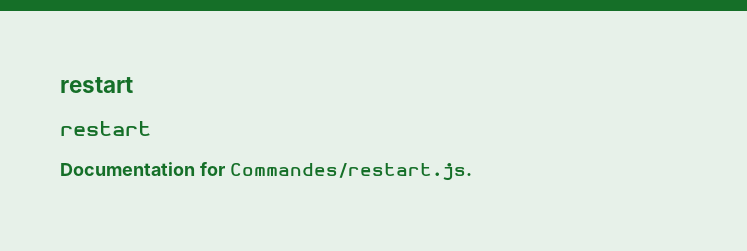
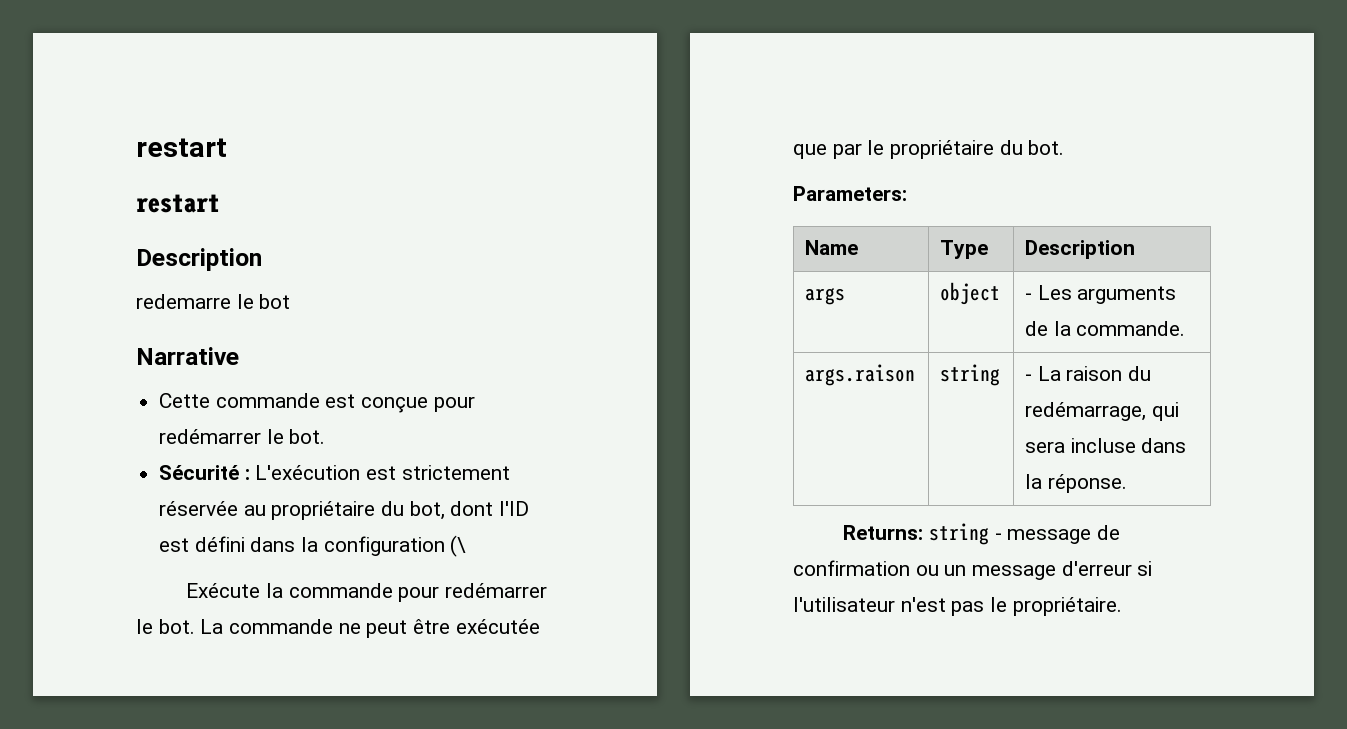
[60,162,472,181] Documentation for Commandes/restart.js. -> [136,248,262,271] [136,294,291,309] [136,347,239,365] [159,393,475,413] [159,429,326,444] [159,465,510,480] [159,501,530,520] [159,535,467,557] [186,583,548,602] [136,619,540,638] [793,140,1065,159] [793,186,907,201] [805,240,859,255] [940,240,989,259] [1025,240,1136,259] [805,287,846,305] [940,282,1001,305] [1025,285,1177,304] [1025,321,1186,336] [805,364,916,386] [940,364,1001,386] [1025,366,1152,381] [1025,402,1179,421] [1025,438,1187,453] [1025,474,1127,493] [843,523,1121,545] [793,560,1153,580] [793,597,1122,616] Description // redemarre le bot // Narrative // Cette commande est conçue pour redémarrer le bot. // Sécurité : L'exécution est strictement réservée au propriétaire du bot, dont l'ID est défini dans la configuration (\ // Exécute la commande pour redémarrer le bot. La commande ne peut être exécutée que par le propriétaire du bot. // Parameters: // Name | Type | Description // args | object | - Les arguments de la commande. // args.raison | string | - La raison du redémarrage, qui sera incluse dans la réponse. // Returns: string - message de confirmation ou un message d'erreur si l'utilisateur n'est pas le propriétaire.

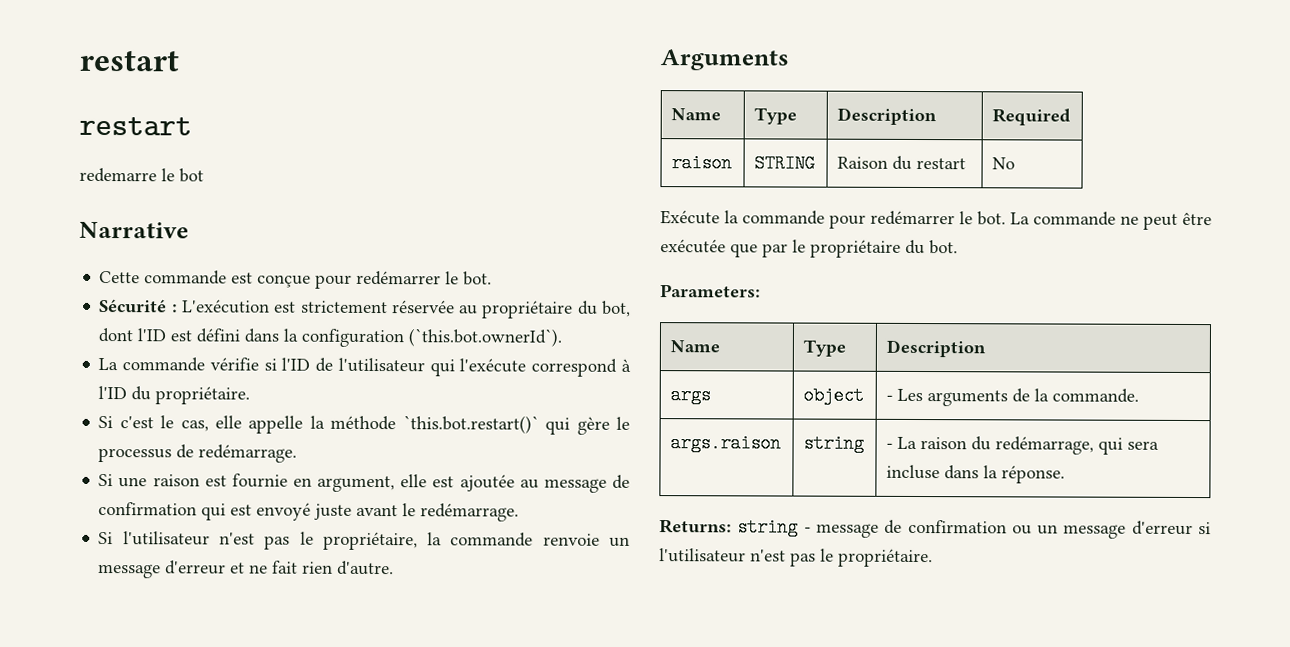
[136,248,262,271] // Description -> (192, 126) none
[450,535,467,557] (\ -> [408,328,563,347] [98,357,631,377] [98,385,251,405] [98,415,630,435] [98,444,298,463] [98,473,630,493] [98,501,520,522] [98,531,630,551] [98,560,395,579] [660,49,790,71] [671,108,722,121] [754,107,798,125] [837,107,938,126] [992,108,1072,126] [671,154,733,173] [754,154,816,173] [837,155,967,170] [992,157,1016,170] (`this.bot.ownerId`). // La commande vérifie si l'ID de l'utilisateur qui l'exécute correspond à l'ID du propriétaire. // Si c'est le cas, elle appelle la méthode `this.bot.restart()` qui gère le processus de redémarrage. // Si une raison est fournie en argument, elle est ajoutée au message de confirmation qui est envoyé juste avant le redémarrage. // Si l'utilisateur n'est pas le propriétaire, la commande renvoie un message d'erreur et ne fait rien d'autre. // Arguments // Name | Type | Description | Required // raison | STRING | Raison du restart | No

